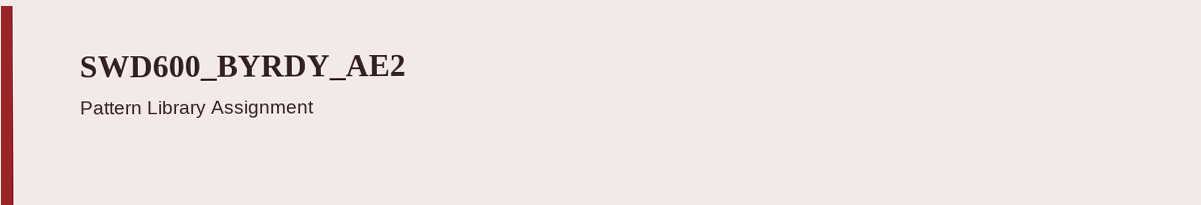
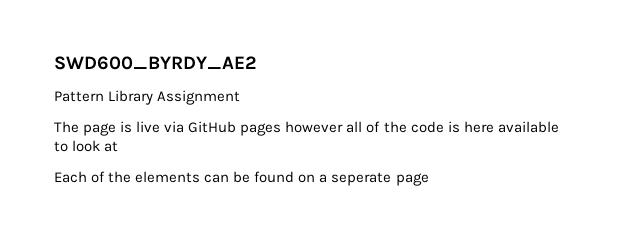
(316, 109) none -> [54,121,559,136] [54,140,119,152] [54,171,429,186] // The page is live via GitHub pages however all of the code is here available to look at // Each of the elements can be found on a seperate page

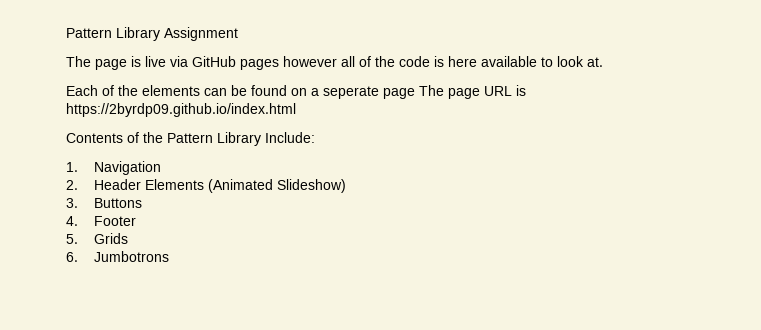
[54,56,257,70] SWD600_BYRDY_AE2 // -> (66, 33) none
[104,141,119,152] at -> [587,57,603,67] at.
(429, 179) none -> [419,85,526,99] [66,103,296,117] [66,132,315,146] [66,161,161,175] [66,179,346,193] [66,198,142,208] [66,216,136,226] [66,233,128,244] [66,251,169,262] The page URL is https://2byrdp09.github.io/index.html // Contents of the Pattern Library Include: // 1. Navigation // 2. Header Elements (Animated Slideshow) // 3. Buttons // 4. Footer // 5. Grids // 6. Jumbotrons

